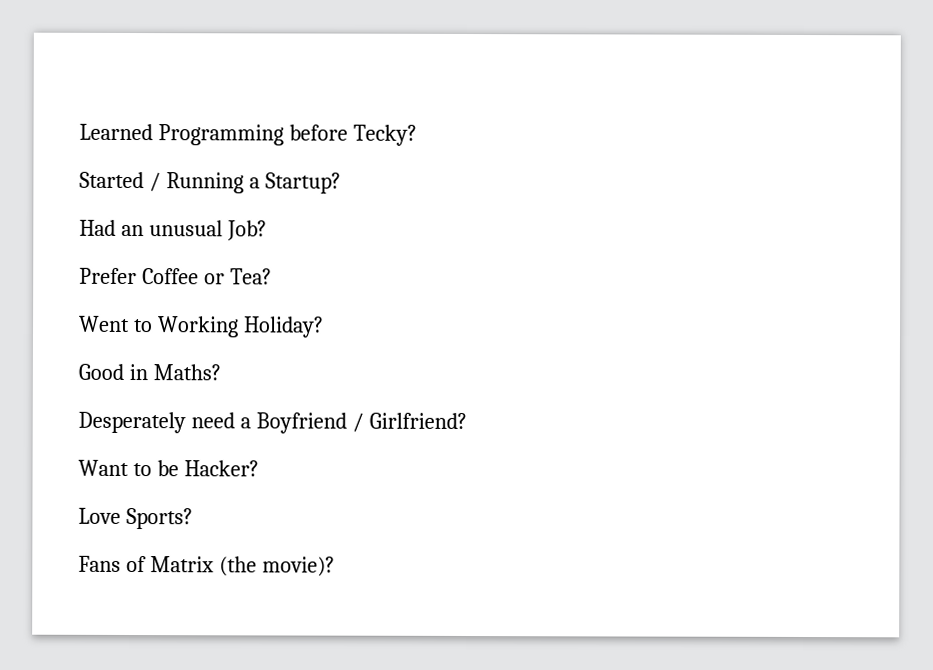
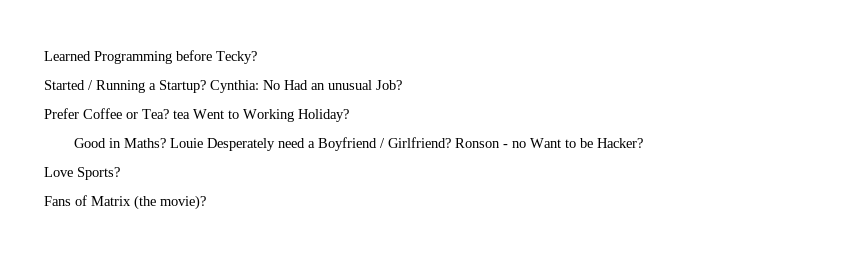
(341, 183) // -> [210,80,280,93] Cynthia: No
(272, 276) // -> [173,110,190,119] tea
(221, 372) // -> [169,138,203,148] Louie
(467, 421) // -> [454,138,526,148] Ronson - no

